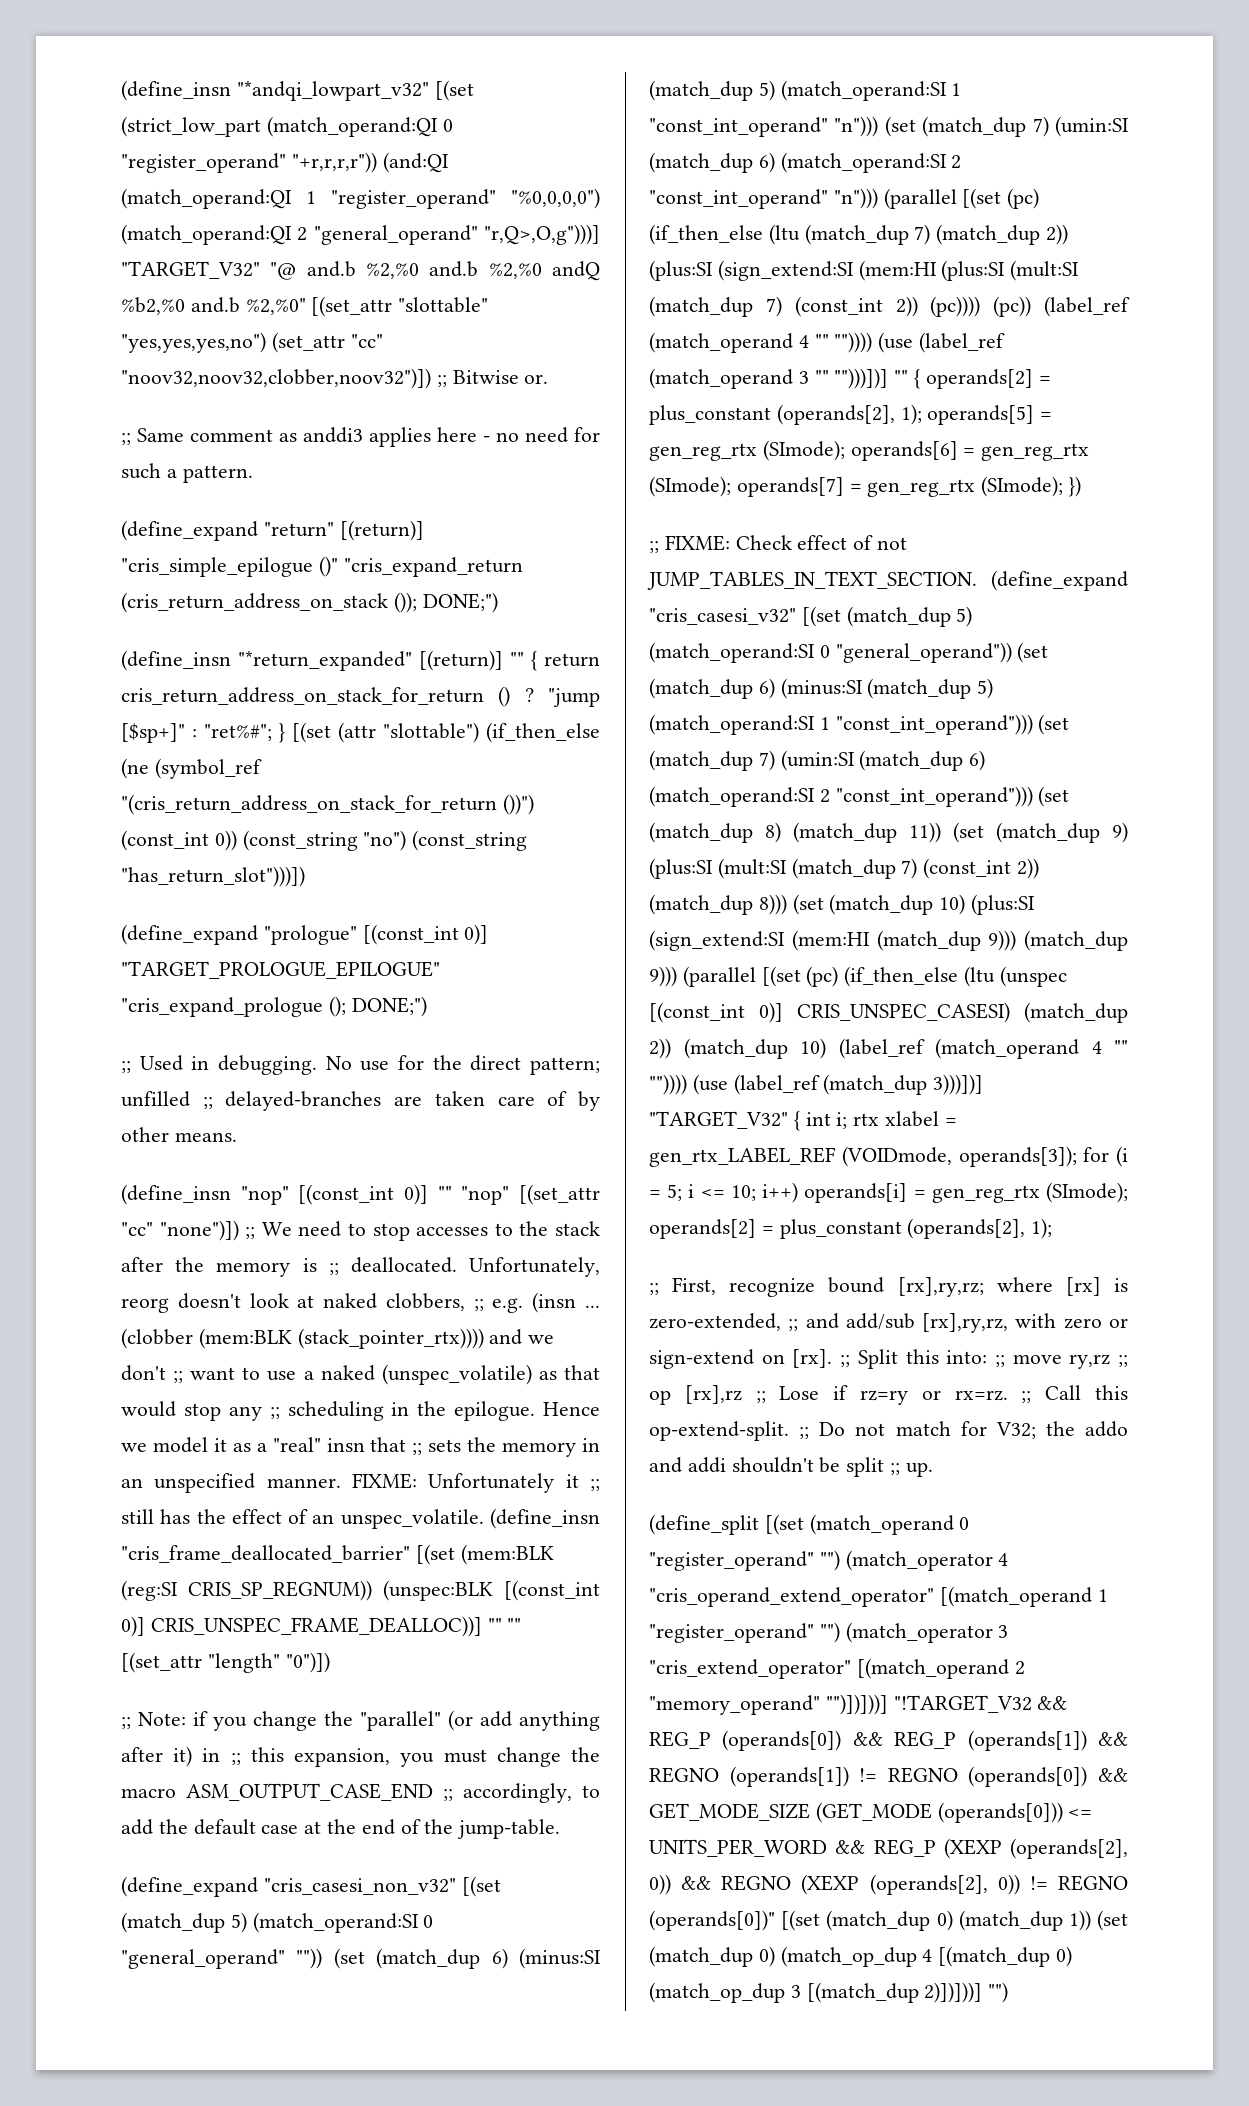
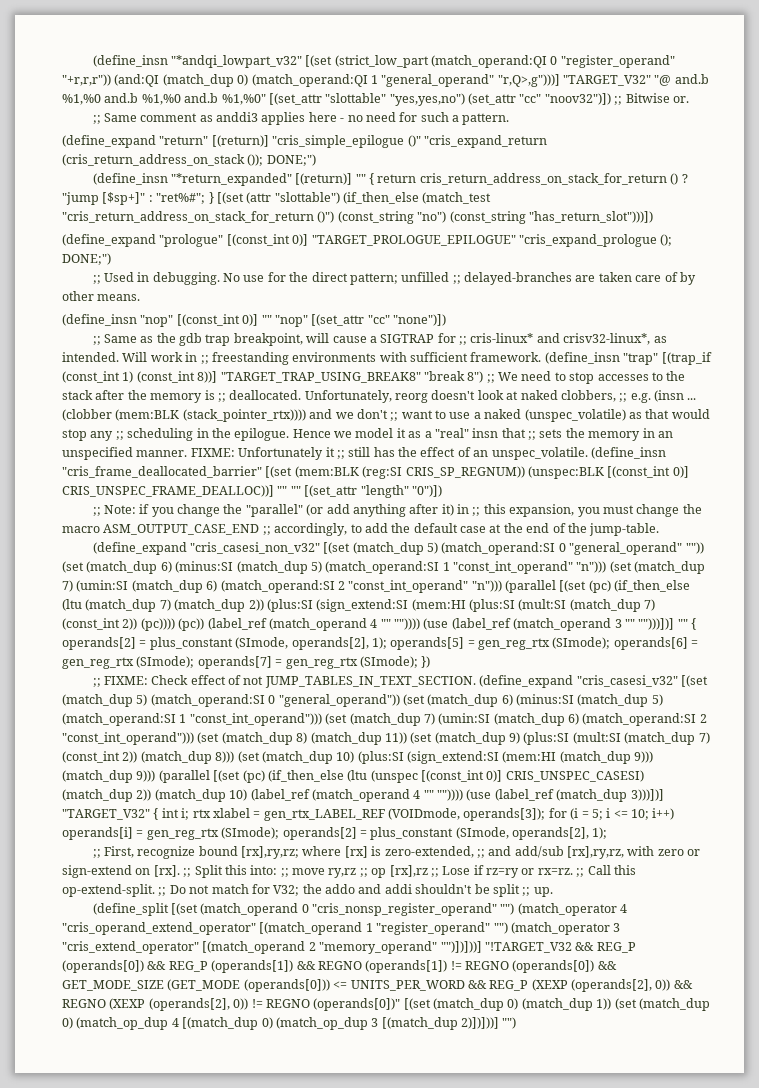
[291,152,449,173] [121,188,600,209] [121,224,600,245] [121,261,600,281] [121,297,306,315] "+r,r,r,r")) (and:QI (match_operand:QI 1 "register_operand" "%0,0,0,0") (match_operand:QI 2 "general_operand" "r,Q>,O,g")))] "TARGET_V32" "@ and.b %2,%0 and.b %2,%0 andQ %b2,%0 and.b %2,%0" -> [62,74,709,87] [62,93,266,105] "+r,r,r")) (and:QI (match_dup 0) (match_operand:QI 1 "general_operand" "r,Q>,g")))] "TARGET_V32" "@ and.b %1,%0 and.b %1,%0 and.b %1,%0"
[121,332,266,353] "yes,yes,yes,no") -> [389,93,465,106] "yes,yes,no")
[121,368,431,389] "noov32,noov32,clobber,noov32")]) -> [544,93,611,105] "noov32")])
[121,758,262,779] [121,794,534,815] [121,830,237,851] (ne (symbol_ref "(cris_return_address_on_stack_for_return ())") (const_int 0)) -> [422,192,492,204] [62,211,335,223] (match_test "cris_return_address_on_stack_for_return ()")
(239, 1230) none -> [92,333,667,346] [62,352,712,365] [62,371,484,383] // ;; Same as the gdb trap breakpoint, will cause a SIGTRAP for ;; cris-linux* and crisv32-linux*, as intended. Will work in ;; freestanding environments with sufficient framework. (define_insn "trap" [(trap_if (const_int 1) (const_int 8))] "TARGET_TRAP_USING_BREAK8" "break 8")
[776,404,895,425] (operands[2], -> [235,637,369,650] (SImode, operands[2],
[907,1218,1026,1239] (operands[2], -> [455,827,589,840] (SImode, operands[2],
[649,1551,814,1571] "register_operand" -> [312,903,498,916] "cris_nonsp_register_operand"

